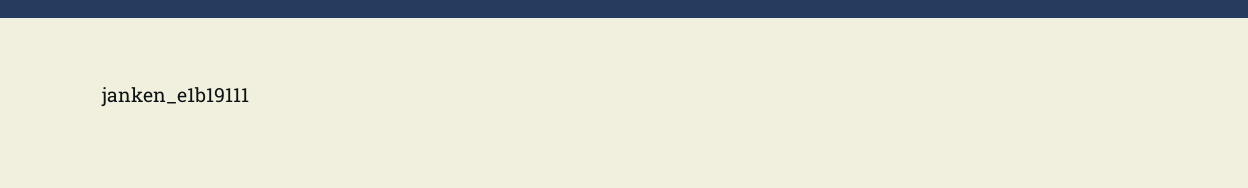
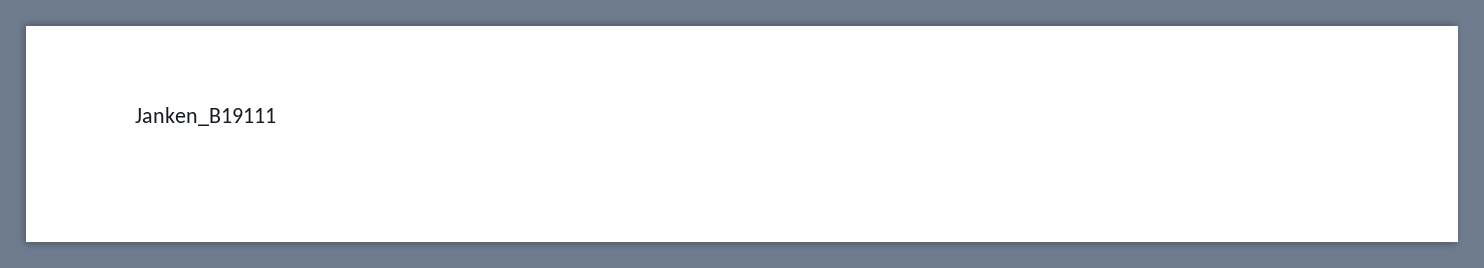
[101,87,249,107] janken_e1b19111 -> [135,107,276,126] Janken_B19111

